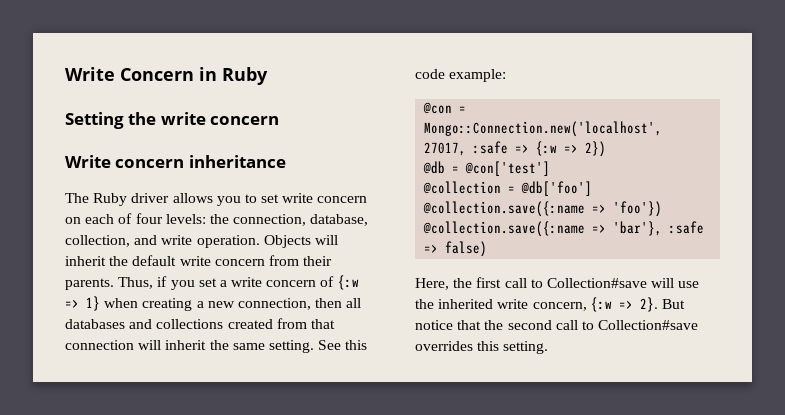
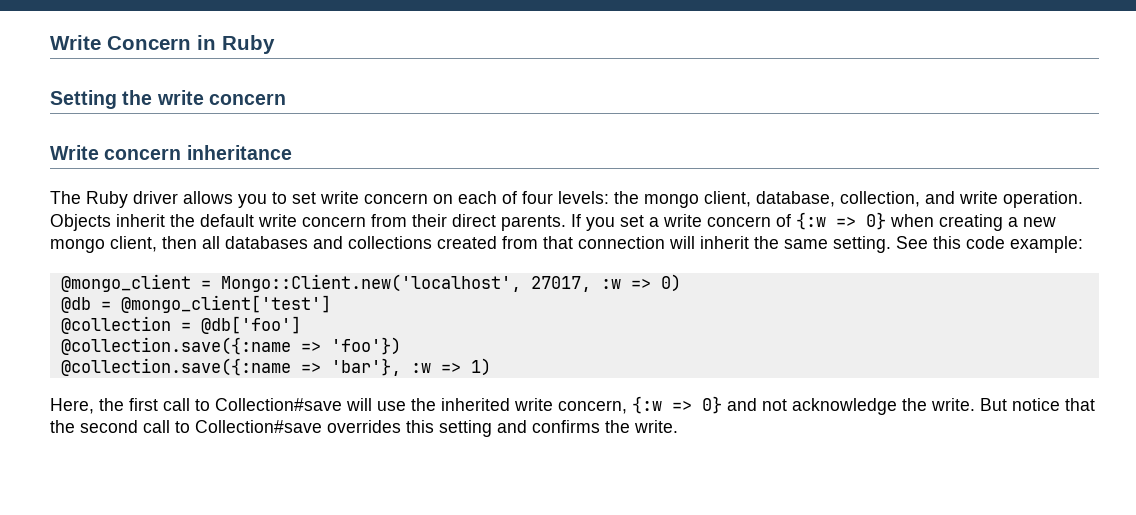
[233,214,307,226] connection, -> [644,191,751,208] mongo client,
[314,235,338,245] will -> (111, 222) none
[65,276,168,290] parents. Thus, if -> [452,214,581,231] direct parents. If
[86,296,100,311] 1} -> [866,212,886,230] 0}
[237,298,311,310] connection, -> [50,236,157,253] mongo client,
[423,102,467,114] [424,121,663,137] [424,141,607,157] @con = Mongo::Connection.new('localhost', 27017, :safe => {:w => 2}) -> [60,274,681,292] @mongo_client = Mongo::Client.new('localhost', 27017, :w => 0)
[465,161,551,176] @con['test'] -> [120,295,331,313] @mongo_client['test']
[669,221,705,234] [424,241,488,257] :safe => false) -> [410,358,491,376] :w => 1)
[639,297,658,312] 2}. -> [702,396,975,415] 0} and not acknowledge the write.
[503,341,549,354] setting. -> [439,420,678,437] setting and confirms the write.

